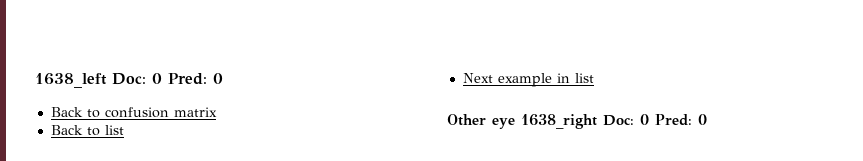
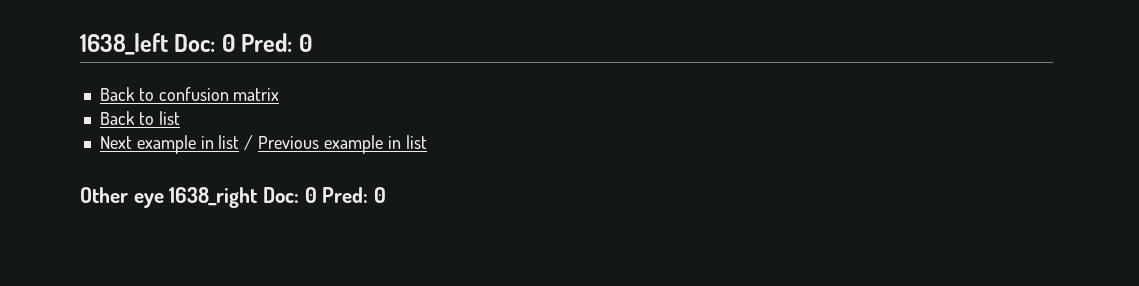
(594, 78) none -> [244,135,427,154] / Previous example in list

